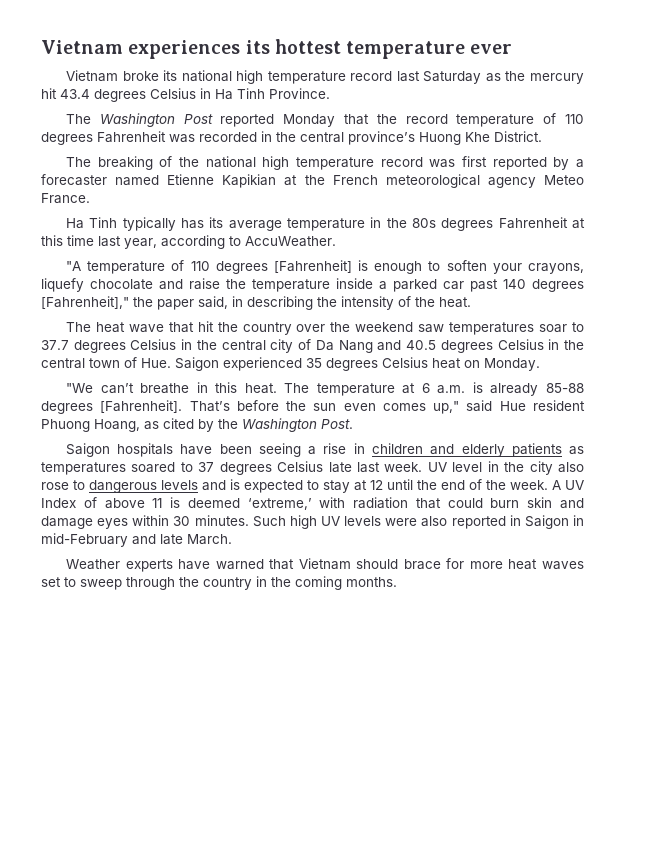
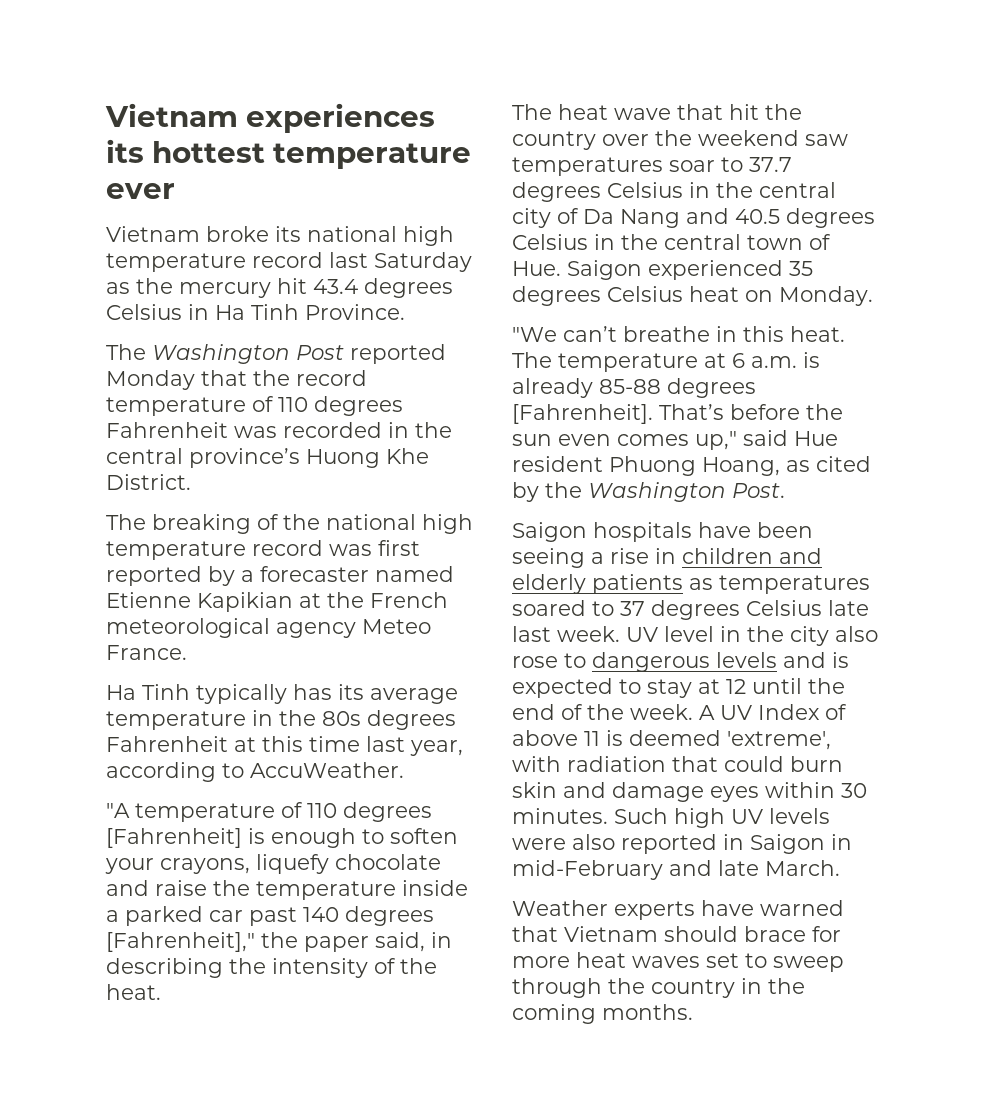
[247,498,312,510] ‘extreme,’ -> [727,731,831,750] 'extreme',

